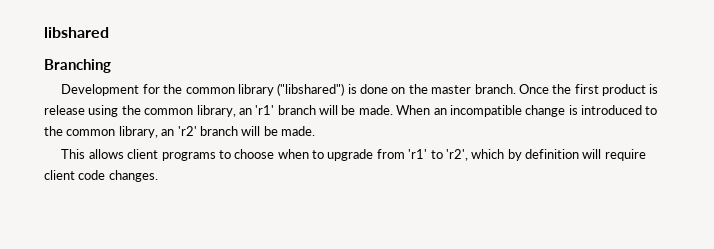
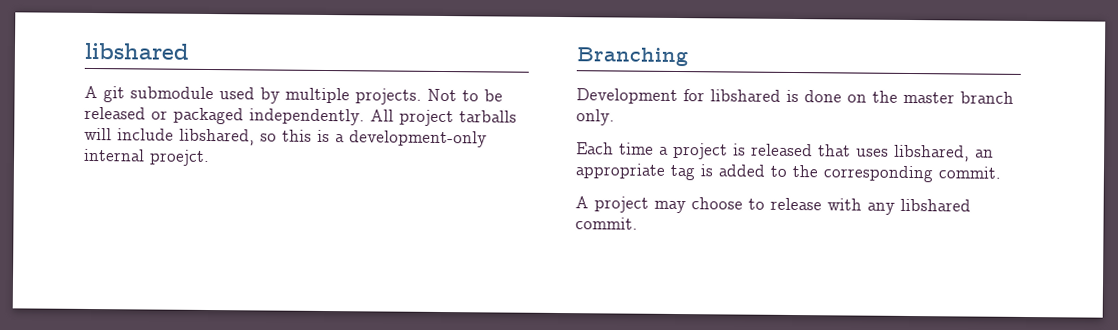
[44,27,109,38] libshared -> [84,42,190,60] [84,85,503,105] [84,106,517,127] [84,127,487,148] [84,148,210,167] libshared // A git submodule used by multiple projects. Not to be released or packaged independently. All project tarballs will include libshared, so this is a development-only internal proejct.
[163,83,345,96] the common library ("libshared") -> [710,89,781,102] libshared
[474,84,659,96] [44,105,658,117] [44,126,315,138] [61,149,646,161] [44,170,158,182] branch. Once the first product is release using the common library, an 'r1' branch will be made. When an incompatible change is introduced to the common library, an 'r2' branch will be made. // This allows client programs to choose when to upgrade from 'r1' to 'r2', which by definition will require client code changes. -> [960,91,1014,104] [576,109,615,126] [576,142,994,162] [575,163,1002,183] [575,196,971,215] [575,217,638,230] branch only. // Each time a project is released that uses libshared, an appropriate tag is added to the corresponding commit. // A project may choose to release with any libshared commit.

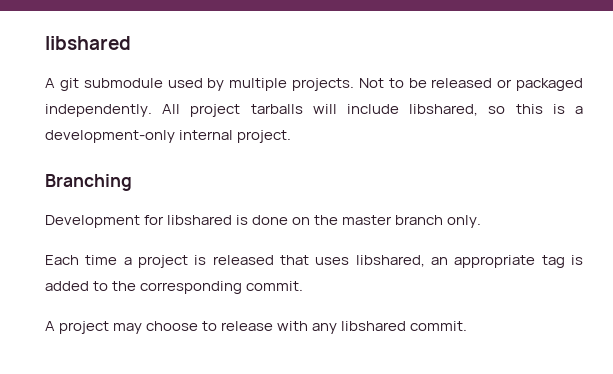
[149,149,210,167] proejct. -> [237,130,292,143] project.

